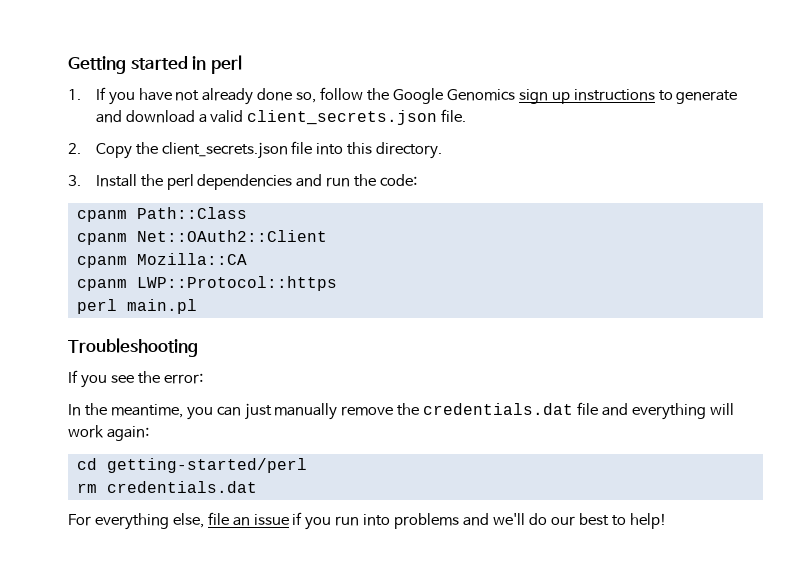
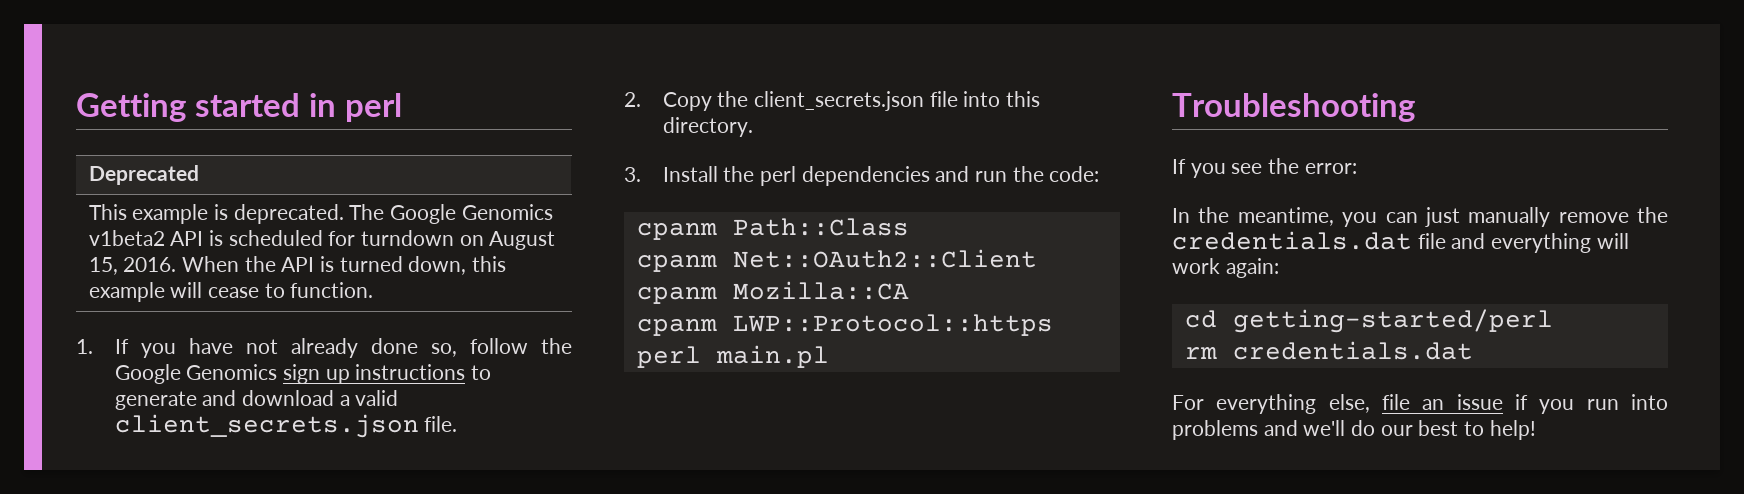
(242, 64) none -> [88,165,199,185] [88,204,553,224] [88,230,556,250] [88,256,507,275] [88,282,374,302] // Deprecated // This example is deprecated. The Google Genomics v1beta2 API is scheduled for turndown on August 15, 2016. When the API is turned down, this example will cease to function.

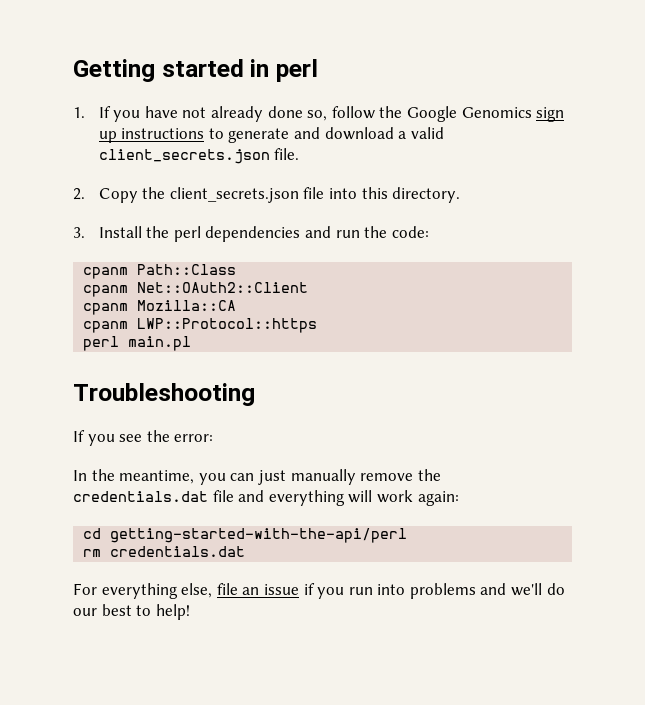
[88,165,199,185] [88,204,553,224] [88,230,556,250] [88,256,507,275] [88,282,374,302] // Deprecated // This example is deprecated. The Google Genomics v1beta2 API is scheduled for turndown on August 15, 2016. When the API is turned down, this example will cease to function. -> (318, 70) none
[1232,309,1553,333] getting-started/perl -> [110,528,408,543] getting-started-with-the-api/perl

